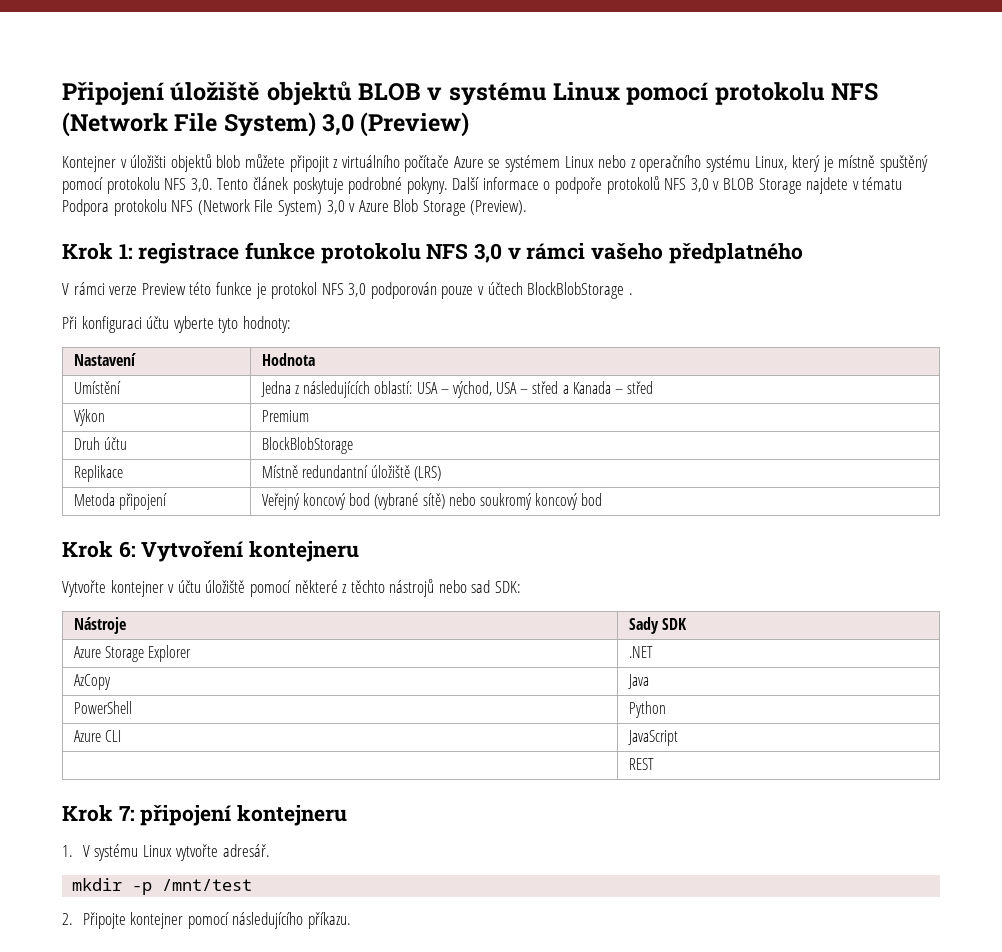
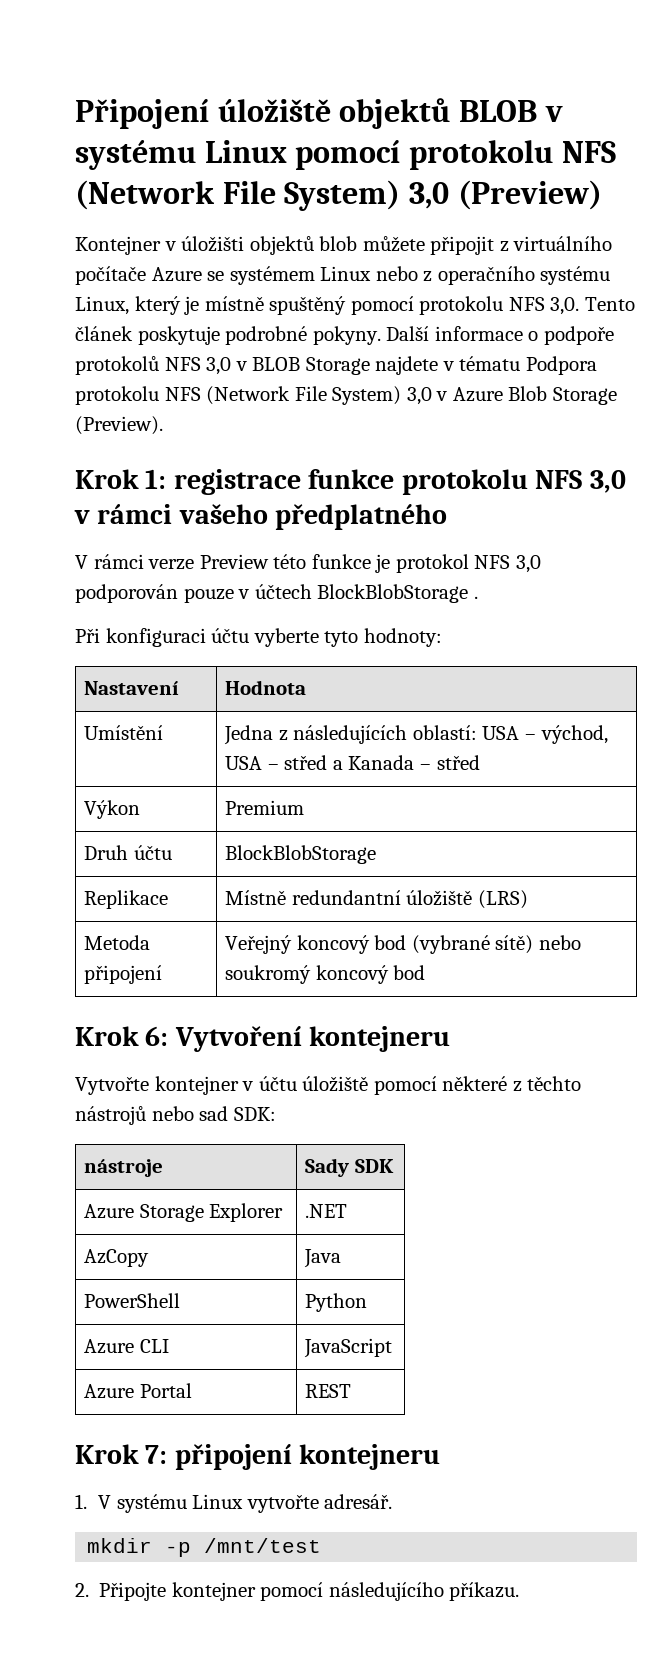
[73,617,126,634] Nástroje -> [84,1159,164,1177] nástroje
(678, 738) none -> [84,1383,192,1399] Azure Portal

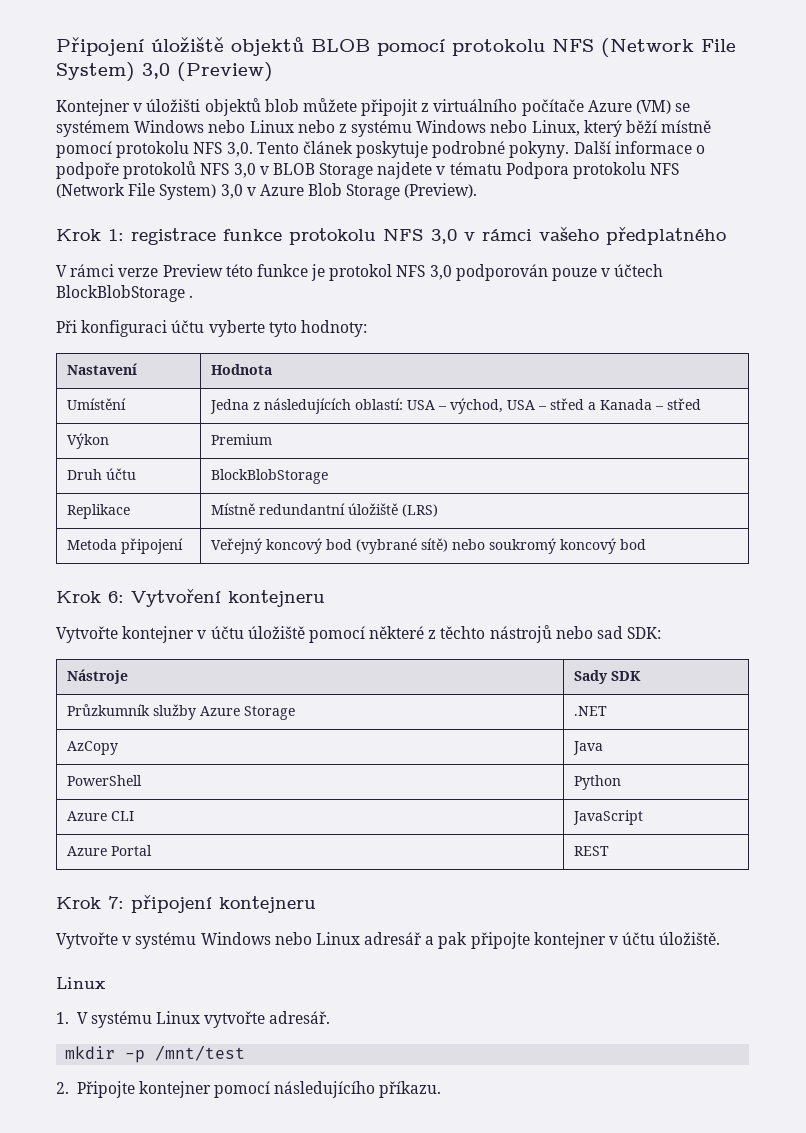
[544,106,563,122] [75,140,287,170] v systému Linux -> (370, 45) none
(202, 274) none -> [636,100,672,114] (VM)
(315, 275) none -> [134,120,246,133] Windows nebo
[437,266,611,285] [75,296,347,315] operačního systému Linux, který je místně spuštěný -> [351,120,712,137] systému Windows nebo Linux, který běží místně
[84,1159,164,1177] nástroje -> [66,669,128,684] Nástroje
(394, 1166) none -> [66,704,196,720] Průzkumník služby
[209,1203,284,1222] Explorer -> (295, 713) none
(441, 1457) none -> [56,932,721,949] [56,977,106,989] // Vytvořte v systému Windows nebo Linux adresář a pak připojte kontejner v účtu úložiště. // Linux

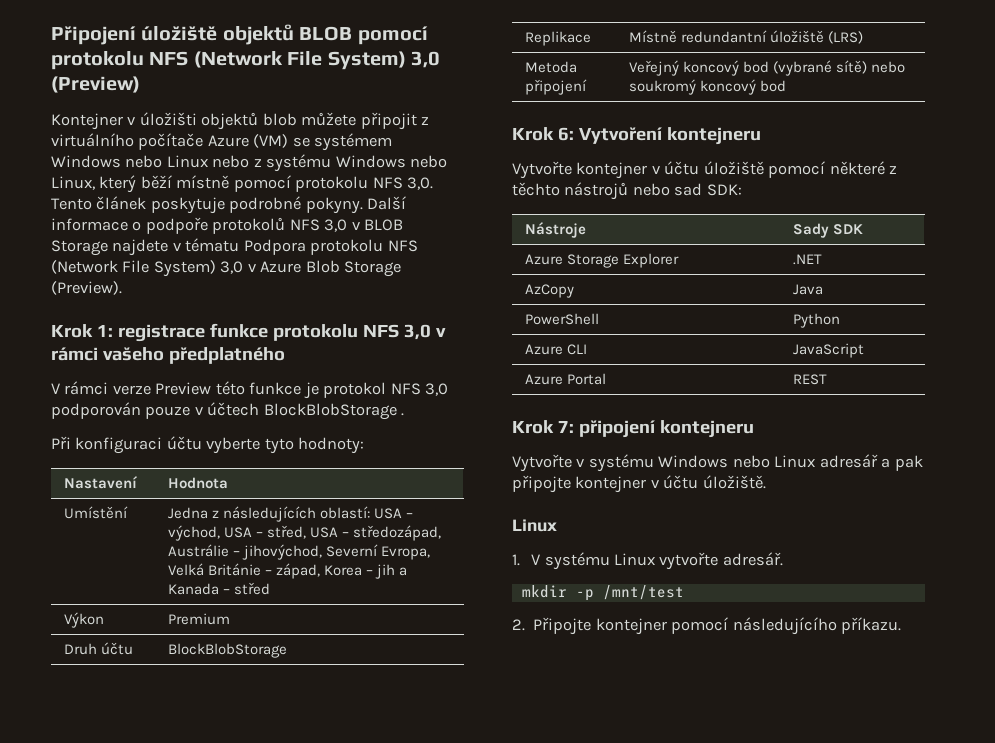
[549,398,584,410] střed -> [266,525,442,541] [167,544,430,560] [167,563,396,579] střed, USA – středozápad, Austrálie – jihovýchod, Severní Evropa, Velká Británie – západ, Korea – jih
[66,704,196,720] Průzkumník služby -> (863, 229) none
(295, 713) none -> [622,253,679,268] Explorer

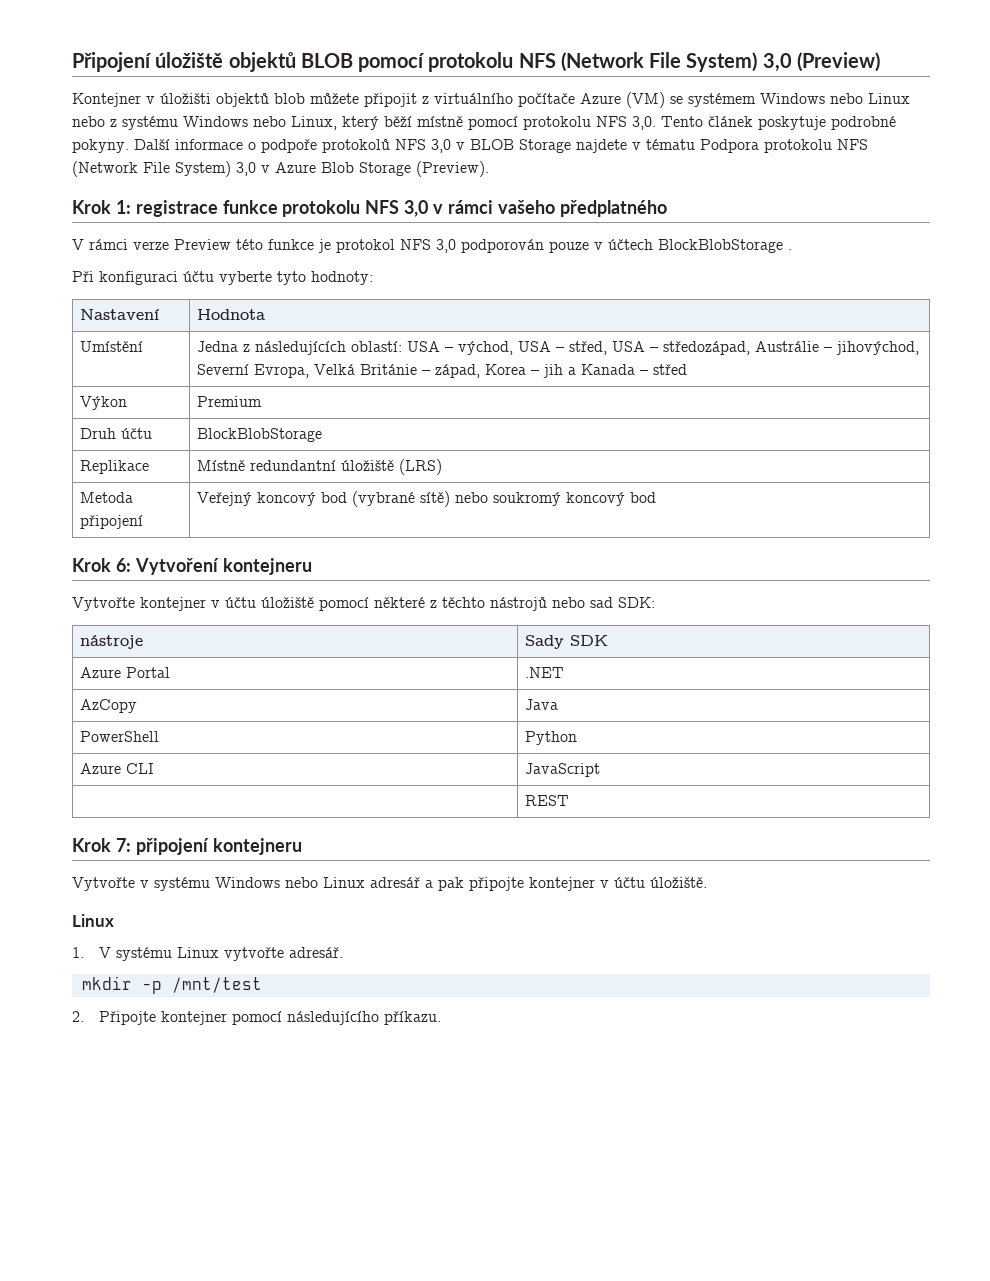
[524,222,586,238] Nástroje -> [79,635,143,649] nástroje
[566,253,679,268] Storage Explorer -> [125,667,170,678] Portal
[524,373,606,385] Azure Portal -> (600, 770) none

